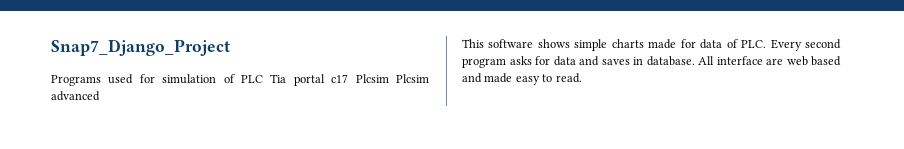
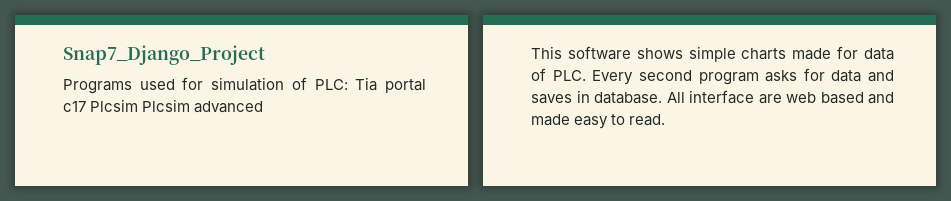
[241,75,263,83] PLC -> [314,79,348,90] PLC:

